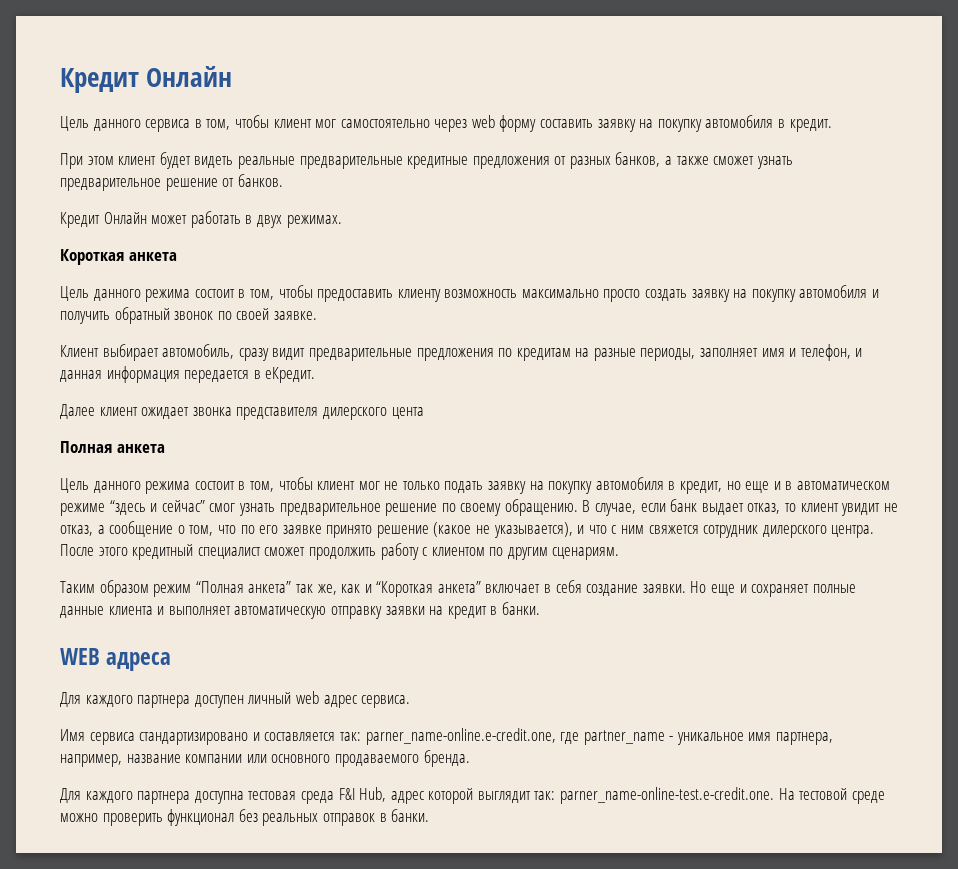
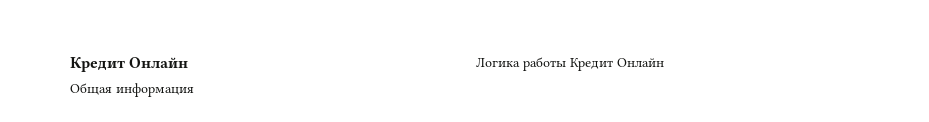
[60,115,832,132] [60,152,793,169] [60,174,283,191] [60,211,342,228] [60,249,177,265] [60,285,880,302] [60,307,317,324] [60,344,863,361] [60,366,316,383] [60,404,424,420] [60,441,165,453] [60,477,890,494] [60,499,898,516] [60,521,875,538] [60,543,620,560] [60,580,856,597] [60,602,540,619] [60,648,172,671] [60,691,411,708] [60,728,834,745] [60,750,470,767] [60,787,885,804] [60,809,430,826] Цель данного сервиса в том, чтобы клиент мог самостоятельно через web форму составить заявку на покупку автомобиля в кредит. // При этом клиент будет видеть реальные предварительные кредитные предложения от разных банков, а также сможет узнать предварительное решение от банков. // Кредит Онлайн может работать в двух режимах. // Короткая анкета // Цель данного режима состоит в том, чтобы предоставить клиенту возможность максимально просто создать заявку на покупку автомобиля и получить обратный звонок по своей заявке. // Клиент выбирает автомобиль, сразу видит предварительные предложения по кредитам на разные периоды, заполняет имя и телефон, и данная информация передается в еКредит. // Далее клиент ожидает звонка представителя дилерского цента // Полная анкета // Цель данного режима состоит в том, чтобы клиент мог не только подать заявку на покупку автомобиля в кредит, но еще и в автоматическом режиме “здесь и сейчас” смог узнать предварительное решение по своему обращению. В случае, если банк выдает отказ, то клиент увидит не отказ, а сообщение о том, что по его заявке принято решение (какое не указывается), и что с ним свяжется сотрудник дилерского центра. После этого кредитный специалист сможет продолжить работу с клиентом по другим сценариям. // Таким образом режим “Полная анкета” так же, как и “Короткая анкета” включает в себя создание заявки. Но еще и сохраняет полные данные клиента и выполняет автоматическую отправку заявки на кредит в банки. // WEB адреса // Для каждого партнера доступен личный web адрес сервиса. // Имя сервиса стандартизировано и составляется так: parner_name-online.e-credit.one, где partner_name - уникальное имя партнера, например, название компании или основного продаваемого бренда. // Для каждого партнера доступна тестовая среда F&I Hub, адрес которой выглядит так: parner_name-online-test.e-credit.one. На тестовой среде можно проверить функционал без реальных отправок в банки. -> [70,83,194,97] [476,57,664,71] Общая информация // Логика работы Кредит Онлайн

